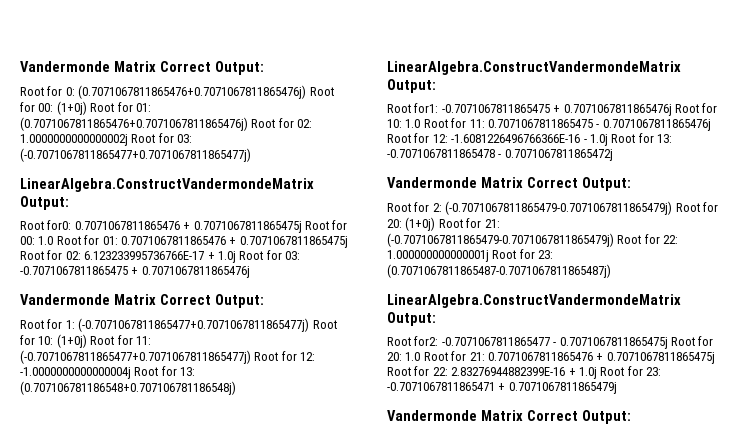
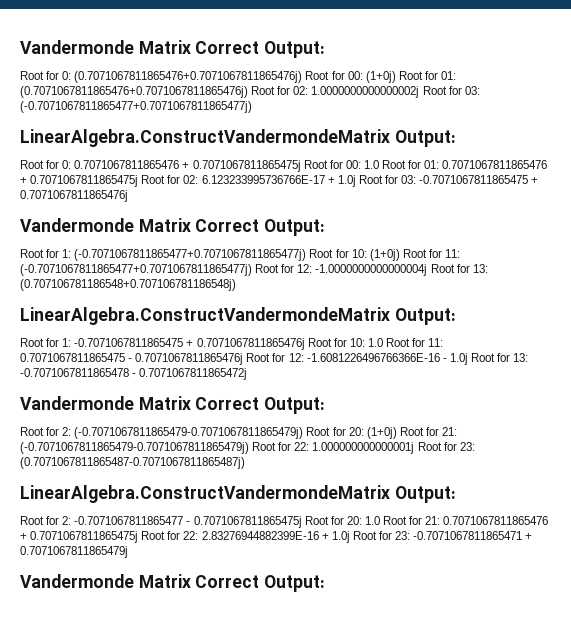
[47,220,72,230] for0: -> [46,160,72,169] for 0:
[414,103,439,113] for1: -> [46,338,72,347] for 1:
[414,336,439,346] for2: -> [46,516,72,525] for 2:

